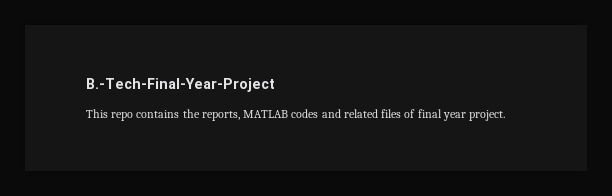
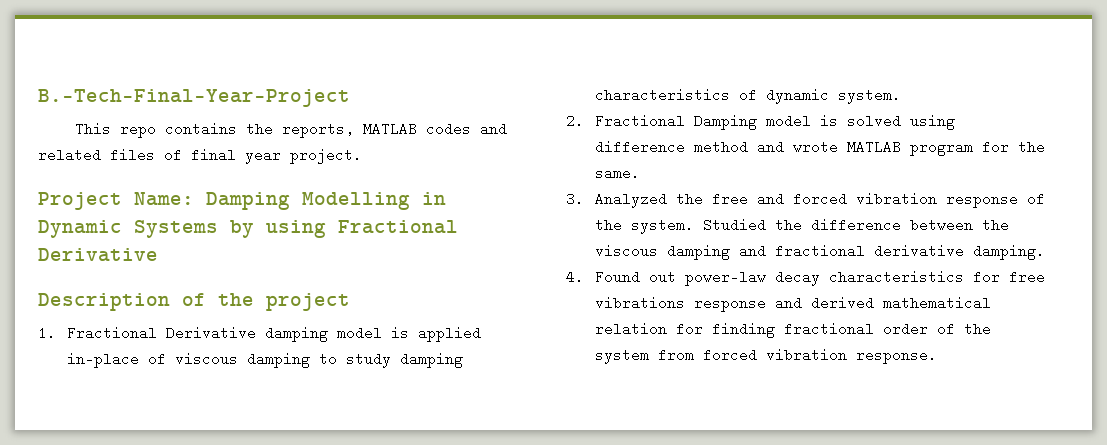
(506, 115) none -> [38,192,446,210] [38,220,458,238] [38,248,158,262] [38,293,350,311] [38,326,481,342] [66,352,463,368] [594,88,901,104] [566,114,955,130] [594,140,1045,156] [594,166,640,180] [566,192,1045,208] [594,218,1009,234] [594,244,1045,260] [566,270,1045,286] [594,296,991,312] [594,322,991,338] [594,348,937,364] // Project Name: Damping Modelling in Dynamic Systems by using Fractional Derivative // Description of the project // 1. Fractional Derivative damping model is applied in-place of viscous damping to study damping characteristics of dynamic system. // 2. Fractional Damping model is solved using difference method and wrote MATLAB program for the same. // 3. Analyzed the free and forced vibration response of the system. Studied the difference between the viscous damping and fractional derivative damping. // 4. Found out power-law decay characteristics for free vibrations response and derived mathematical relation for finding fractional order of the system from forced vibration response.

